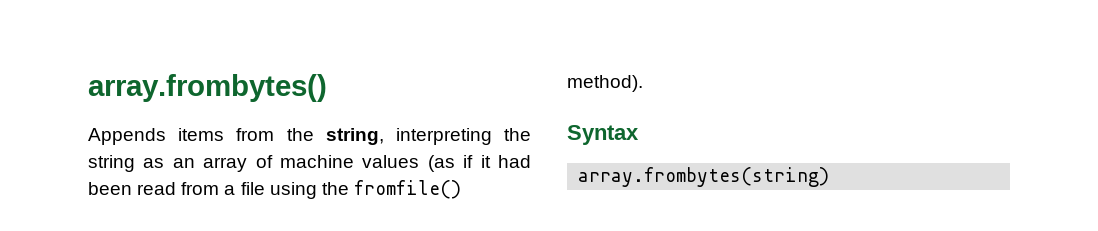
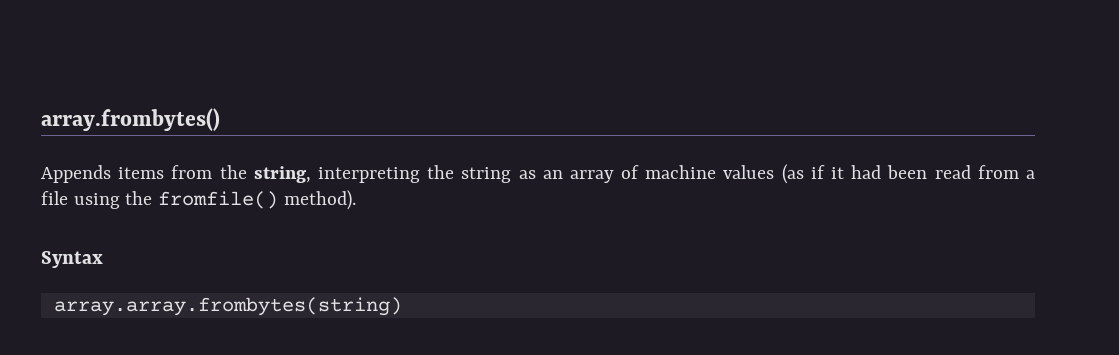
[578,167,830,187] array.frombytes(string) -> [53,297,402,316] array.array.frombytes(string)

